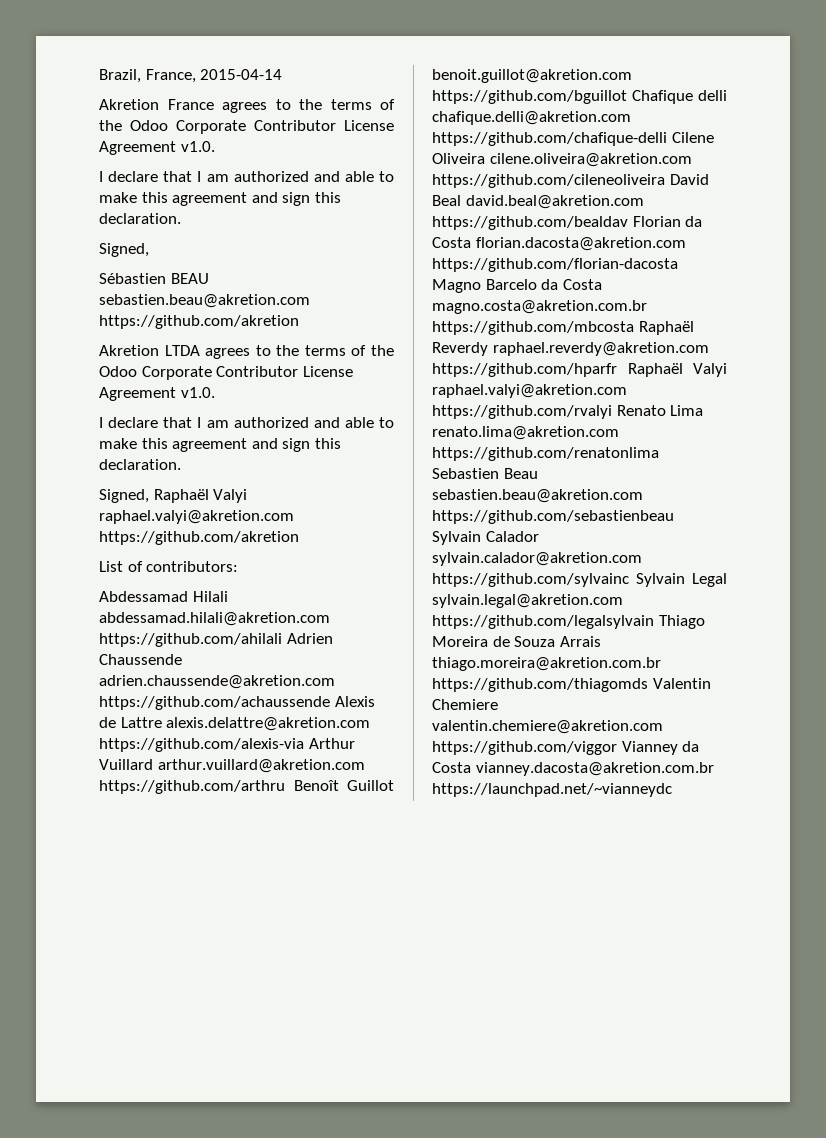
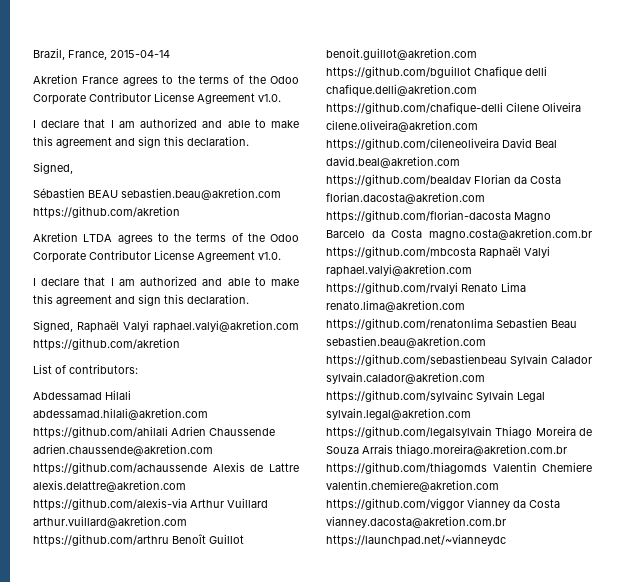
[432,342,709,356] [432,363,683,377] Reverdy raphael.reverdy@akretion.com https://github.com/hparfr Raphaël -> (521, 252) none

